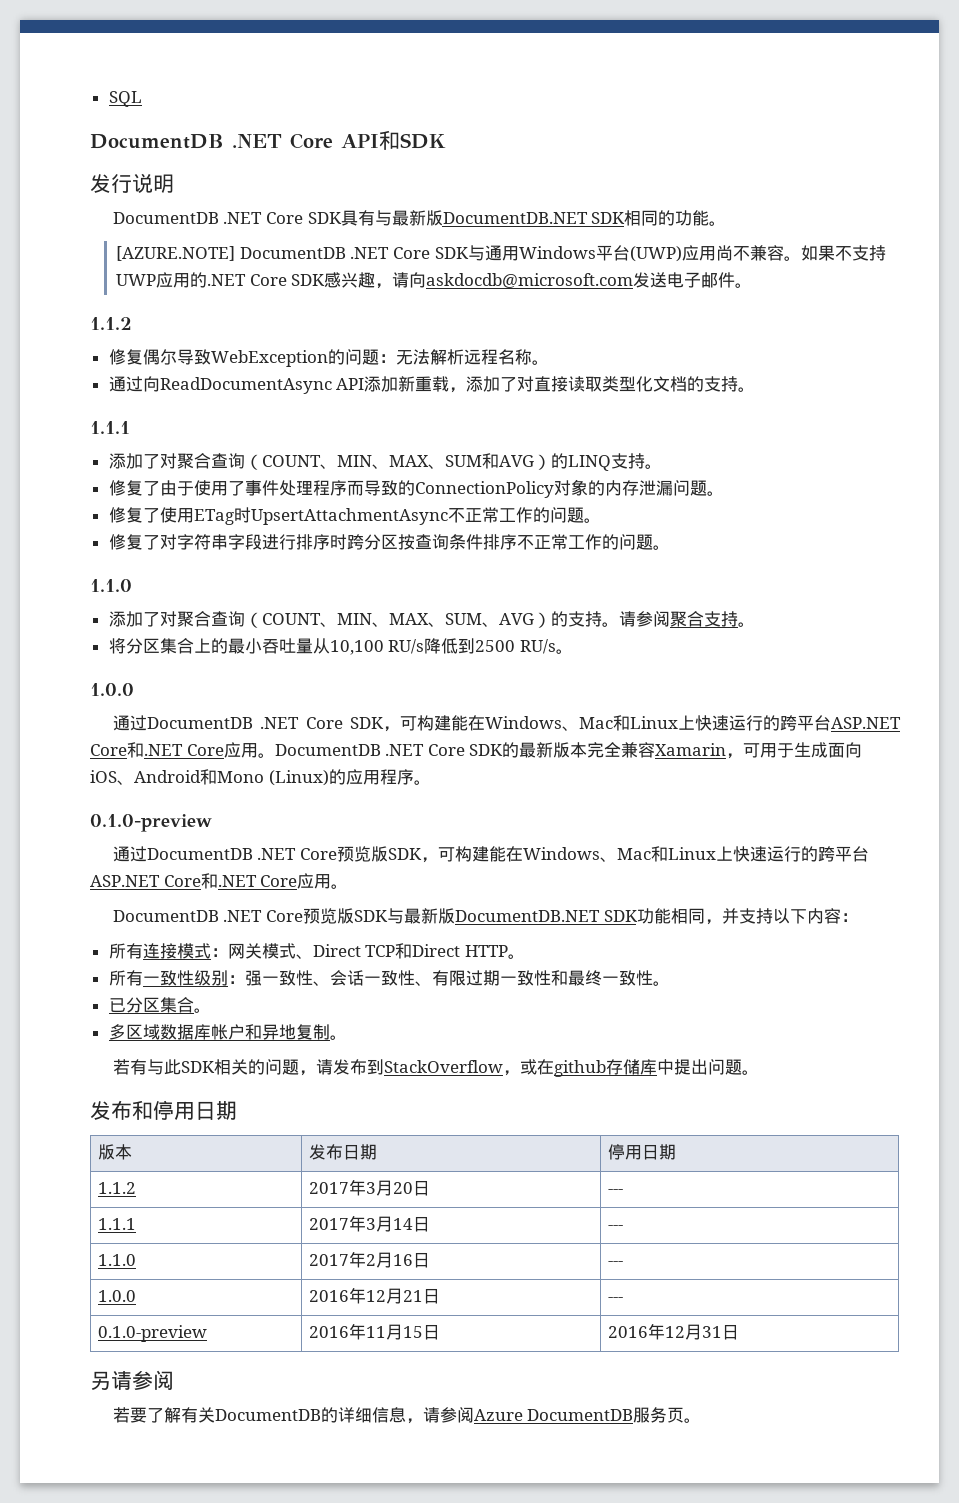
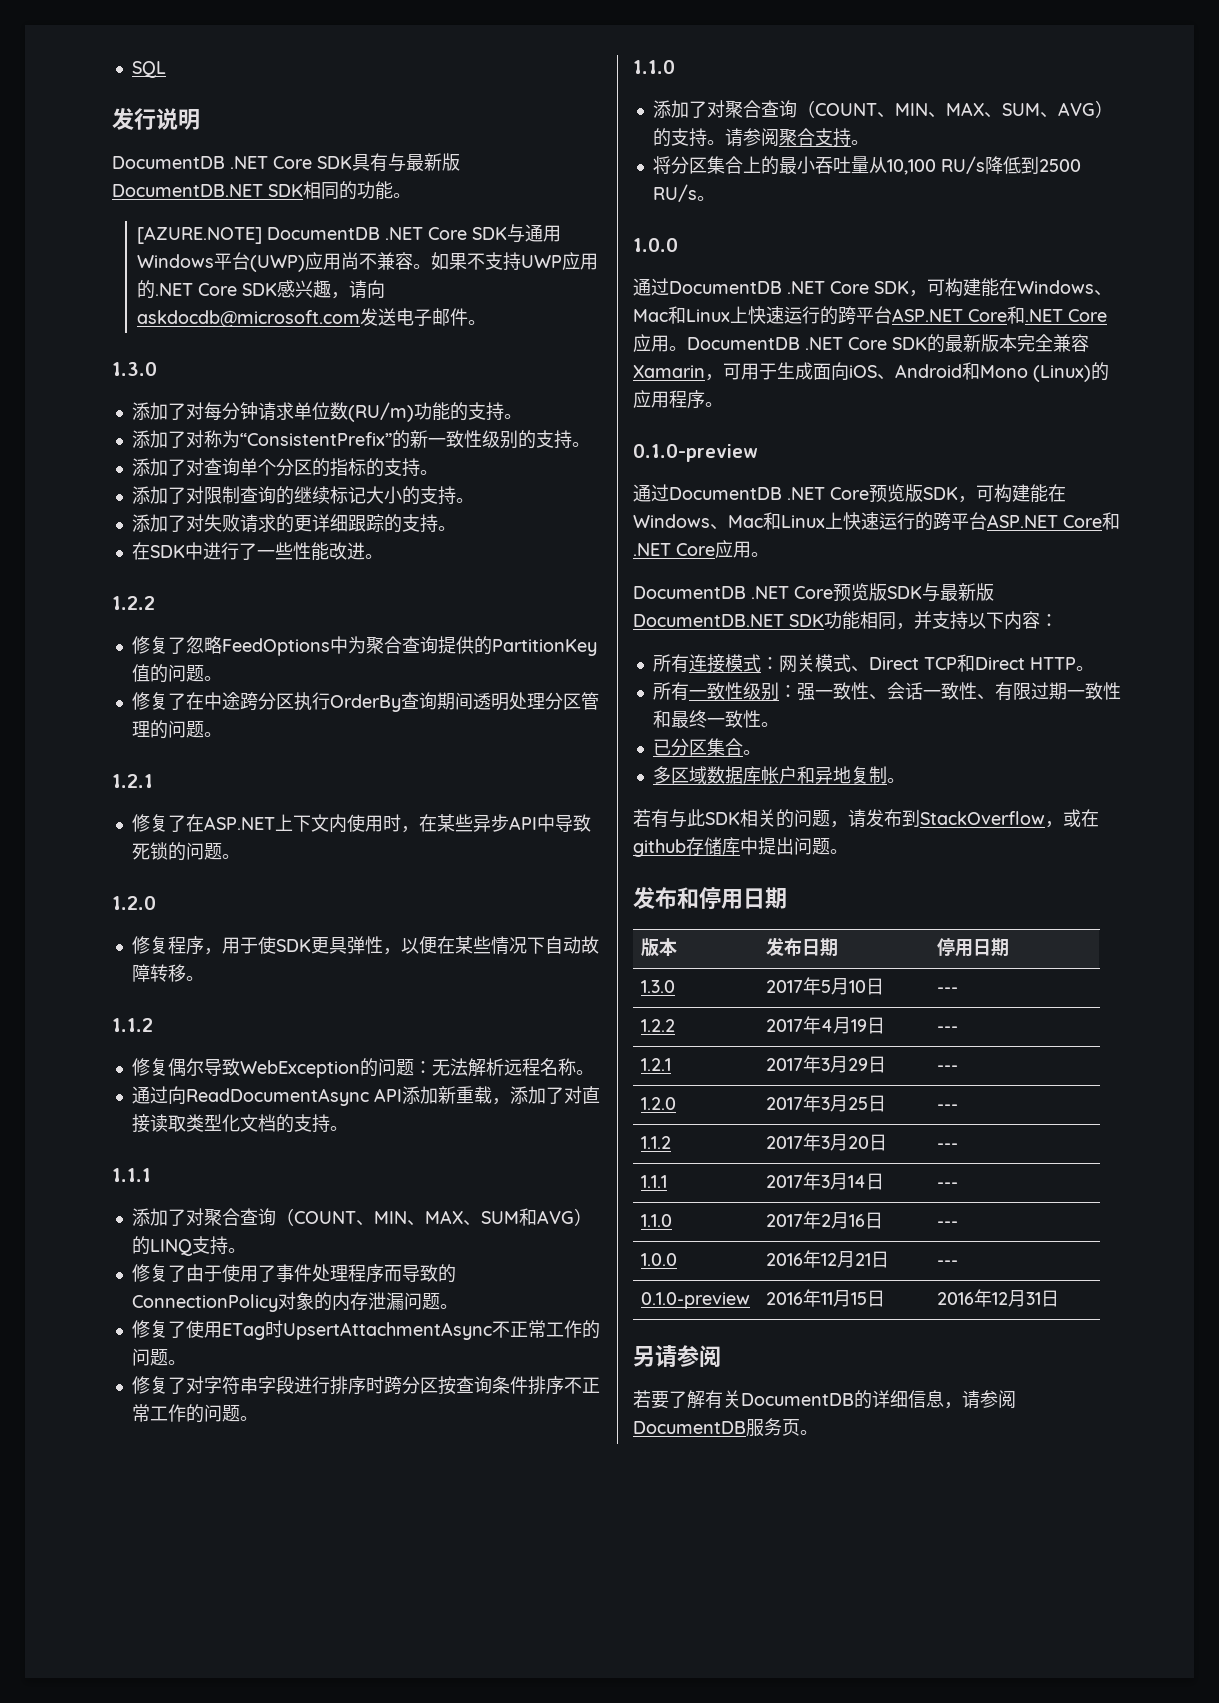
[90,130,446,150] // DocumentDB .NET Core API和SDK -> (166, 69) none
(753, 285) none -> [112,362,157,376] [131,402,522,422] [131,430,590,449] [131,458,438,477] [131,486,474,505] [131,514,456,533] [131,542,383,561] [112,596,155,610] [131,636,597,656] [131,664,222,683] [131,692,599,712] [131,720,222,739] [112,774,153,788] [131,814,591,833] [131,842,240,861] [112,896,156,910] [131,936,599,955] [131,964,204,982] // 1.3.0 // 添加了对每分钟请求单位数(RU/m)功能的支持。 // 添加了对称为“ConsistentPrefix”的新一致性级别的支持。 // 添加了对查询单个分区的指标的支持。 // 添加了对限制查询的继续标记大小的支持。 // 添加了对失败请求的更详细跟踪的支持。 // 在SDK中进行了一些性能改进。 // 1.2.2 // 修复了忽略FeedOptions中为聚合查询提供的PartitionKey值的问题。 // 修复了在中途跨分区执行OrderBy查询期间透明处理分区管理的问题。 // 1.2.1 // 修复了在ASP.NET上下文内使用时，在某些异步API中导致死锁的问题。 // 1.2.0 // 修复程序，用于使SDK更具弹性，以便在某些情况下自动故障转移。
(676, 1152) none -> [640,980,675,993] [765,977,884,995] [936,987,958,993] [640,1019,675,1032] [765,1016,885,1034] [936,1026,958,1032] [640,1058,671,1071] [765,1055,886,1073] [936,1065,958,1071] [640,1097,676,1110] [765,1094,886,1112] [936,1104,958,1110] // 1.3.0 | 2017年5月10日 | --- // 1.2.2 | 2017年4月19日 | --- // 1.2.1 | 2017年3月29日 | --- // 1.2.0 | 2017年3月25日 | ---
[473,1409,523,1421] Azure -> (1016, 1399) none

